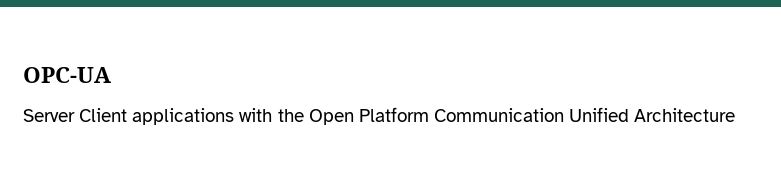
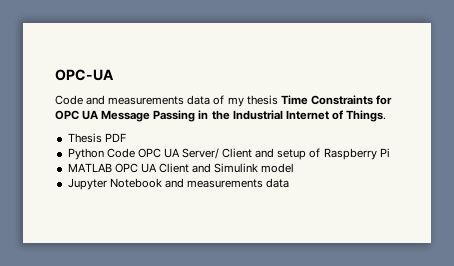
[23,107,736,125] Server Client applications with the Open Platform Communication Unified Architecture -> [55,95,392,107] [55,110,386,122] [67,133,126,143] [67,148,390,160] [67,163,295,173] [67,178,290,190] Code and measurements data of my thesis Time Constraints for OPC UA Message Passing in the Industrial Internet of Things. // Thesis PDF // Python Code OPC UA Server/ Client and setup of Raspberry Pi // MATLAB OPC UA Client and Simulink model // Jupyter Notebook and measurements data

